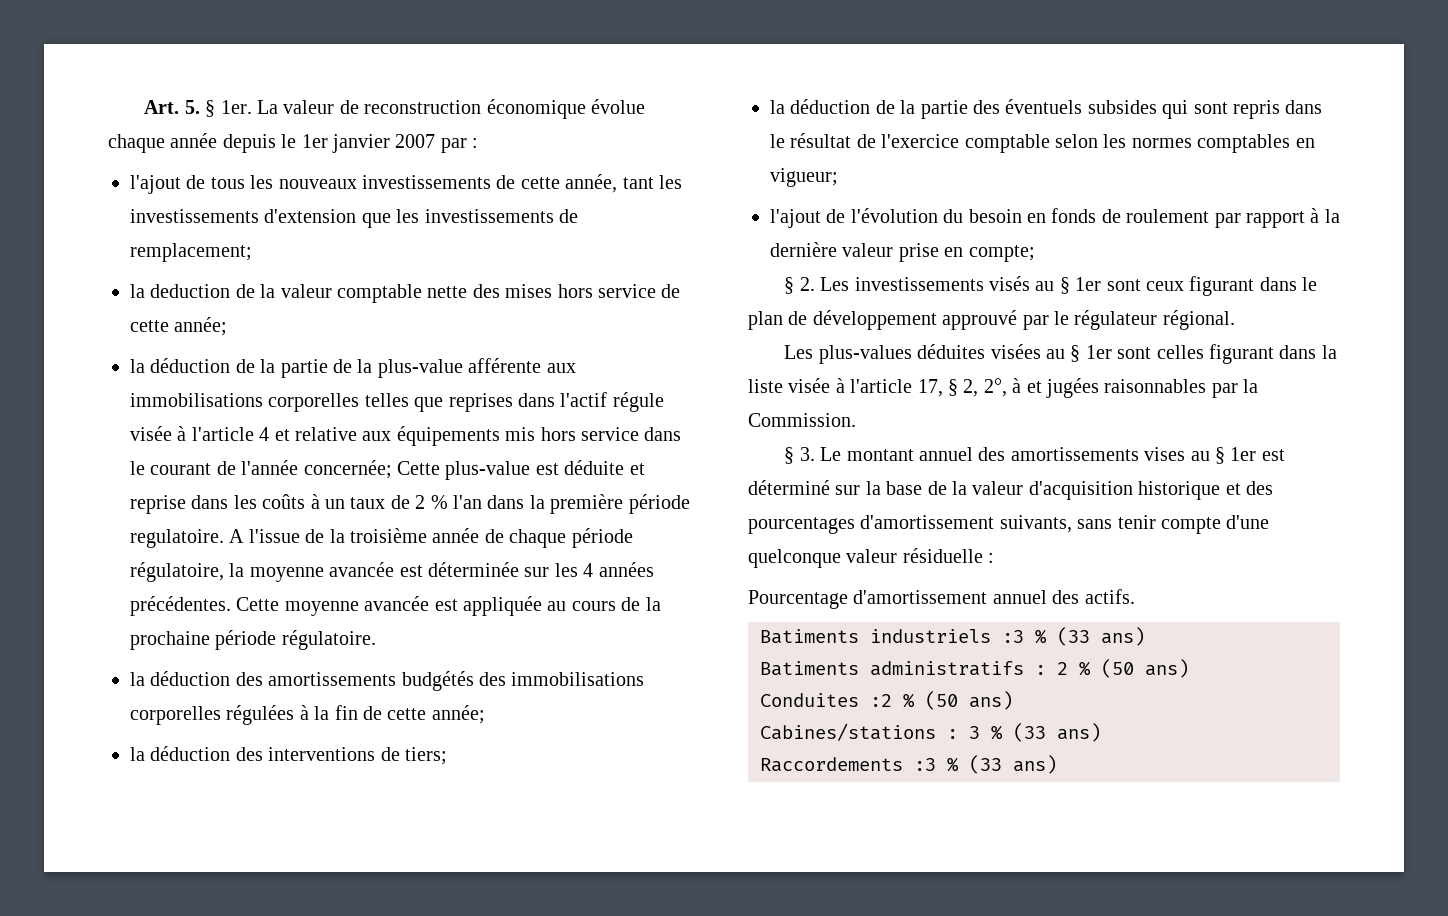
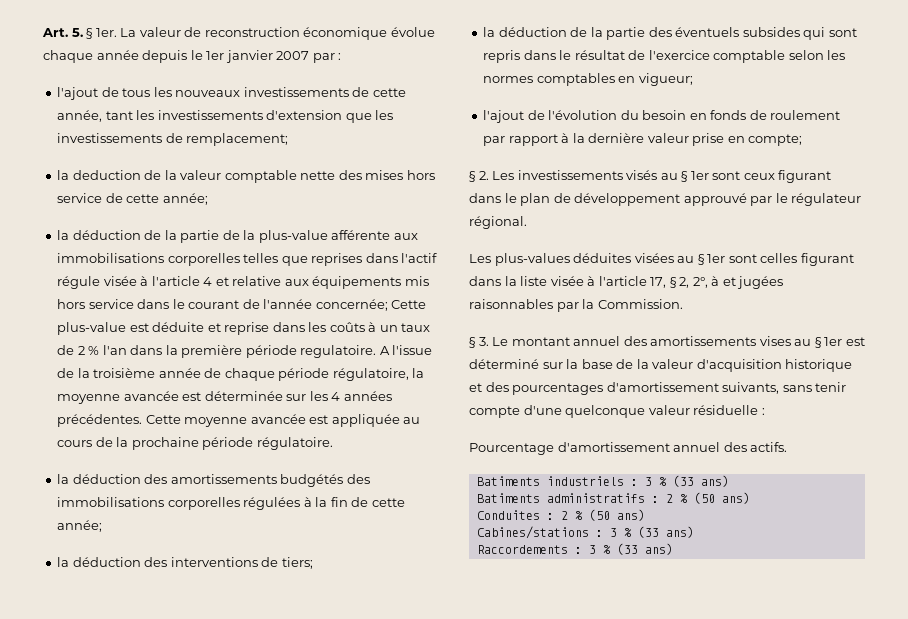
[1002,630,1024,643] :3 -> [630,477,652,486] : 3
[870,694,892,707] :2 -> [546,511,568,520] : 2
[914,758,936,771] :3 -> [574,545,596,554] : 3

